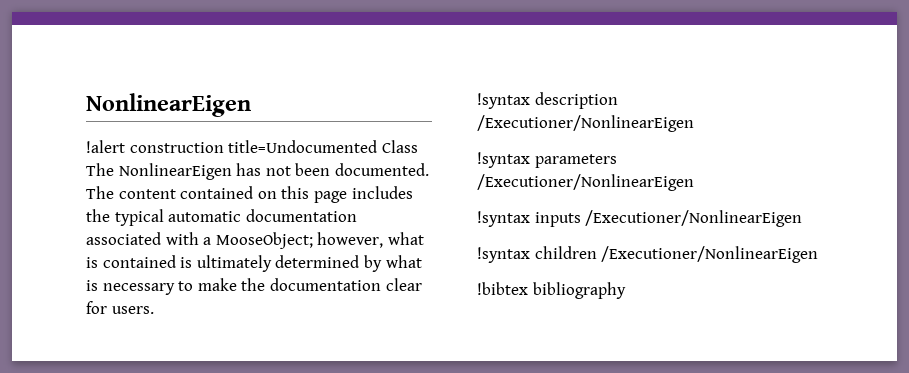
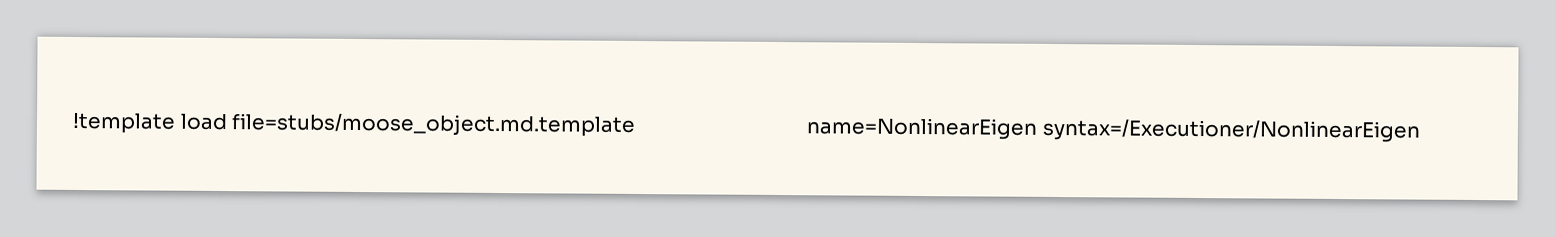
[86,93,251,117] [86,140,418,153] [86,163,429,180] [86,186,413,203] [86,209,357,226] [86,232,424,249] [86,255,422,272] [86,278,422,295] [86,301,154,314] [477,92,618,109] [477,115,694,132] [477,152,617,168] [477,174,694,191] [477,210,803,227] [477,246,819,263] [477,282,626,299] NonlinearEigen // !alert construction title=Undocumented Class The NonlinearEigen has not been documented. The content contained on this page includes the typical automatic documentation associated with a MooseObject; however, what is contained is ultimately determined by what is necessary to make the documentation clear for users. // !syntax description /Executioner/NonlinearEigen // !syntax parameters /Executioner/NonlinearEigen // !syntax inputs /Executioner/NonlinearEigen // !syntax children /Executioner/NonlinearEigen // !bibtex bibliography -> [72,112,1420,143] !template load file=stubs/moose_object.md.template name=NonlinearEigen syntax=/Executioner/NonlinearEigen

